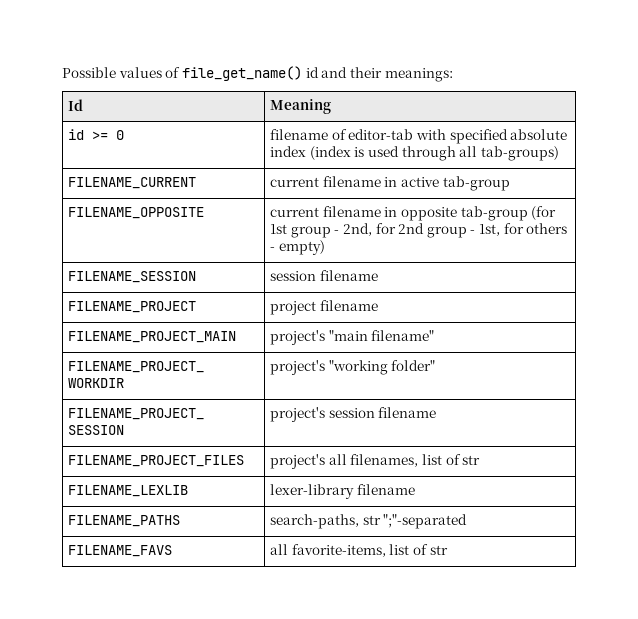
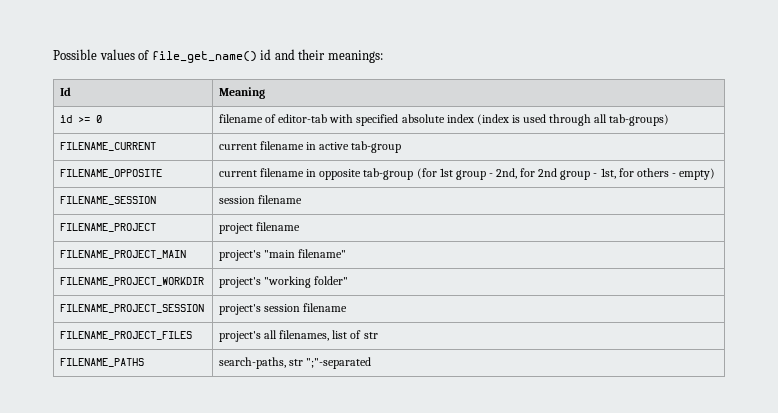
[67,485,188,497] [269,484,415,499] // FILENAME_LEXLIB | lexer-library filename -> (378, 335) none
[67,545,172,557] [269,544,448,557] // FILENAME_FAVS | all favorite-items, list of str -> (372, 363) none

